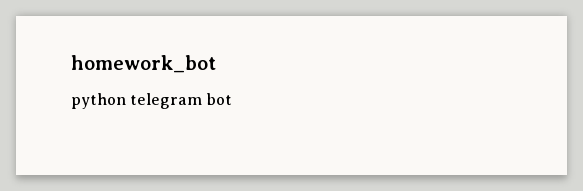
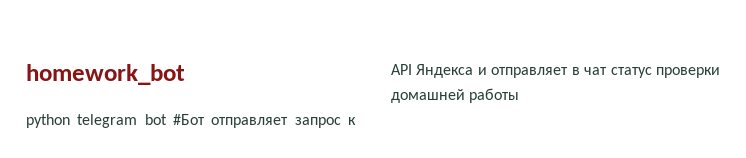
(232, 99) none -> [173,114,356,128] [391,64,720,78] [391,88,520,103] #Бот отправляет запрос к API Яндекса и отправляет в чат стaтус проверки домашней работы

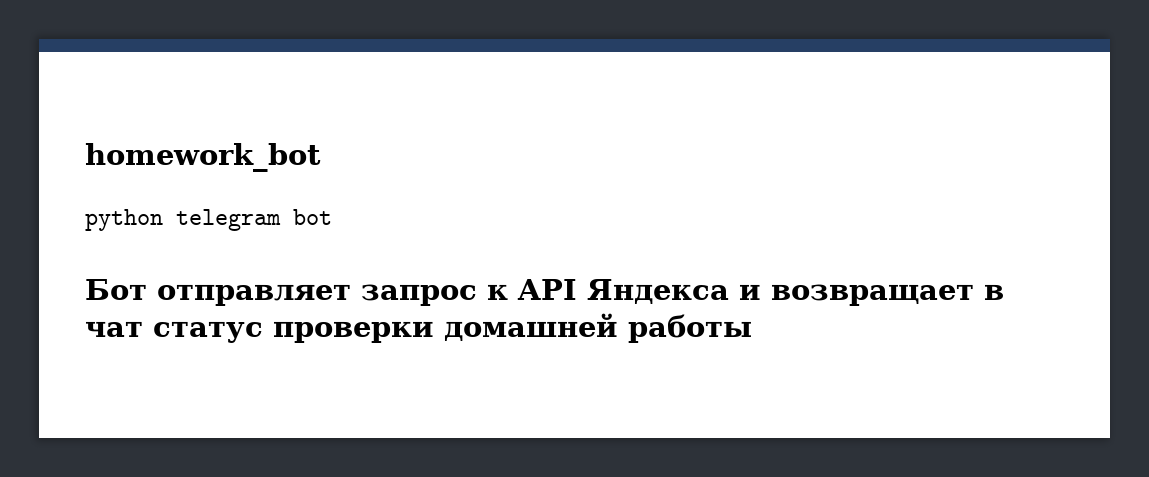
[173,114,206,125] #Бот -> [85,279,147,300] // Бот
[491,67,569,78] отправляет -> [771,284,974,306] возвращает

